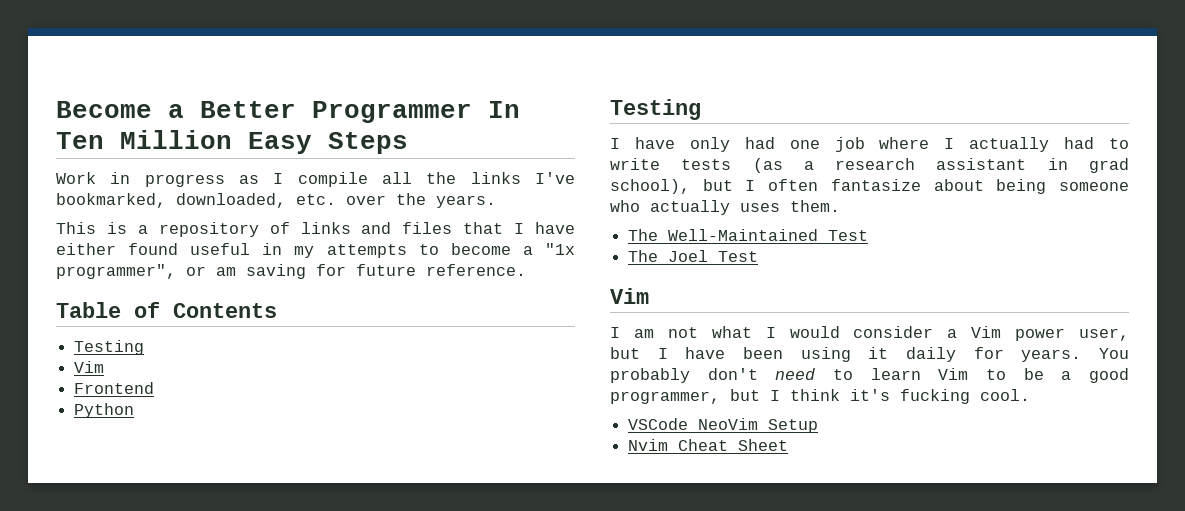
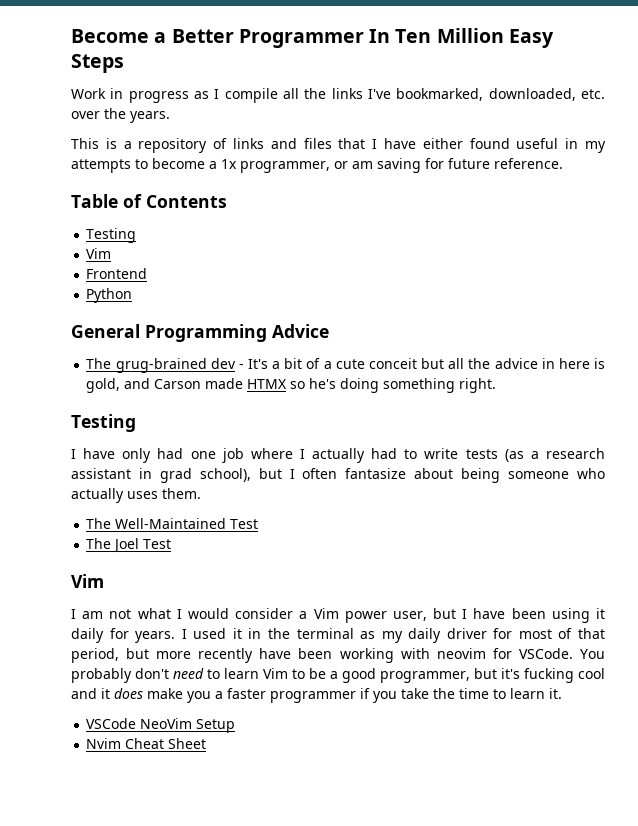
[544,243,575,255] [56,264,176,279] "1x programmer", -> [221,159,330,173] 1x programmer,
(135, 410) none -> [71,324,329,342] [86,358,605,373] [86,378,497,393] // General Programming Advice // The grug-brained dev - It's a bit of a cute conceit but all the advice in here is gold, and Carson made HTMX so he's doing something right.
(1082, 355) none -> [181,628,605,643] [71,648,573,663] I used it in the terminal as my daily driver for most of that period, but more recently have been working with neovim for VSCode.
[770,389,1030,404] I think it's fucking cool. -> [501,668,605,683] [71,688,562,703] it's fucking cool and it does make you a faster programmer if you take the time to learn it.

